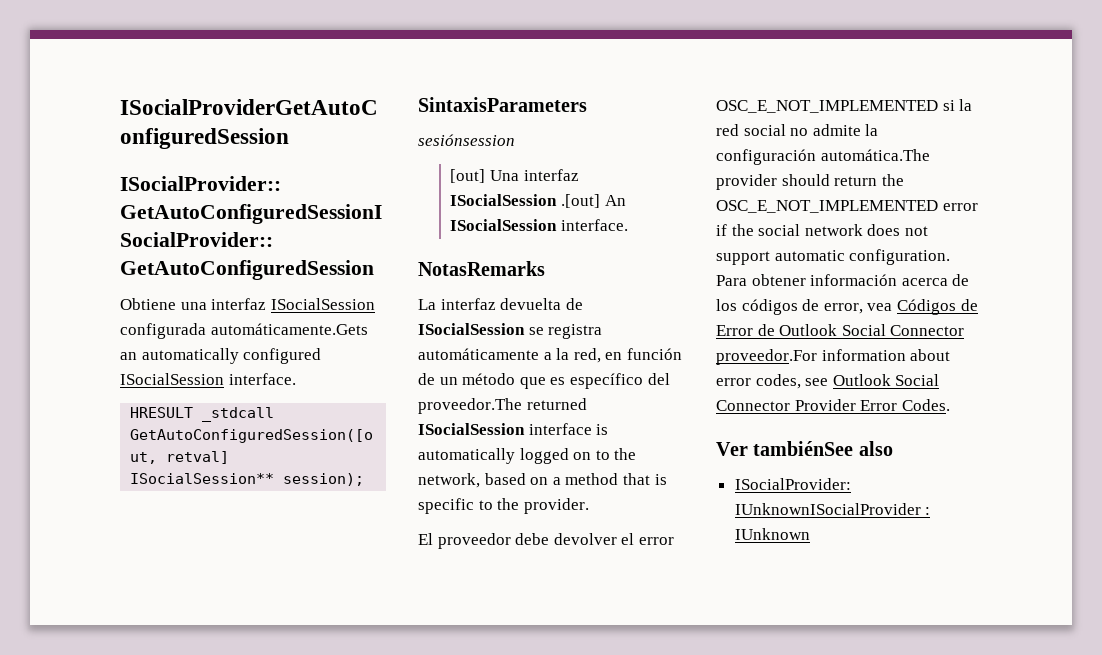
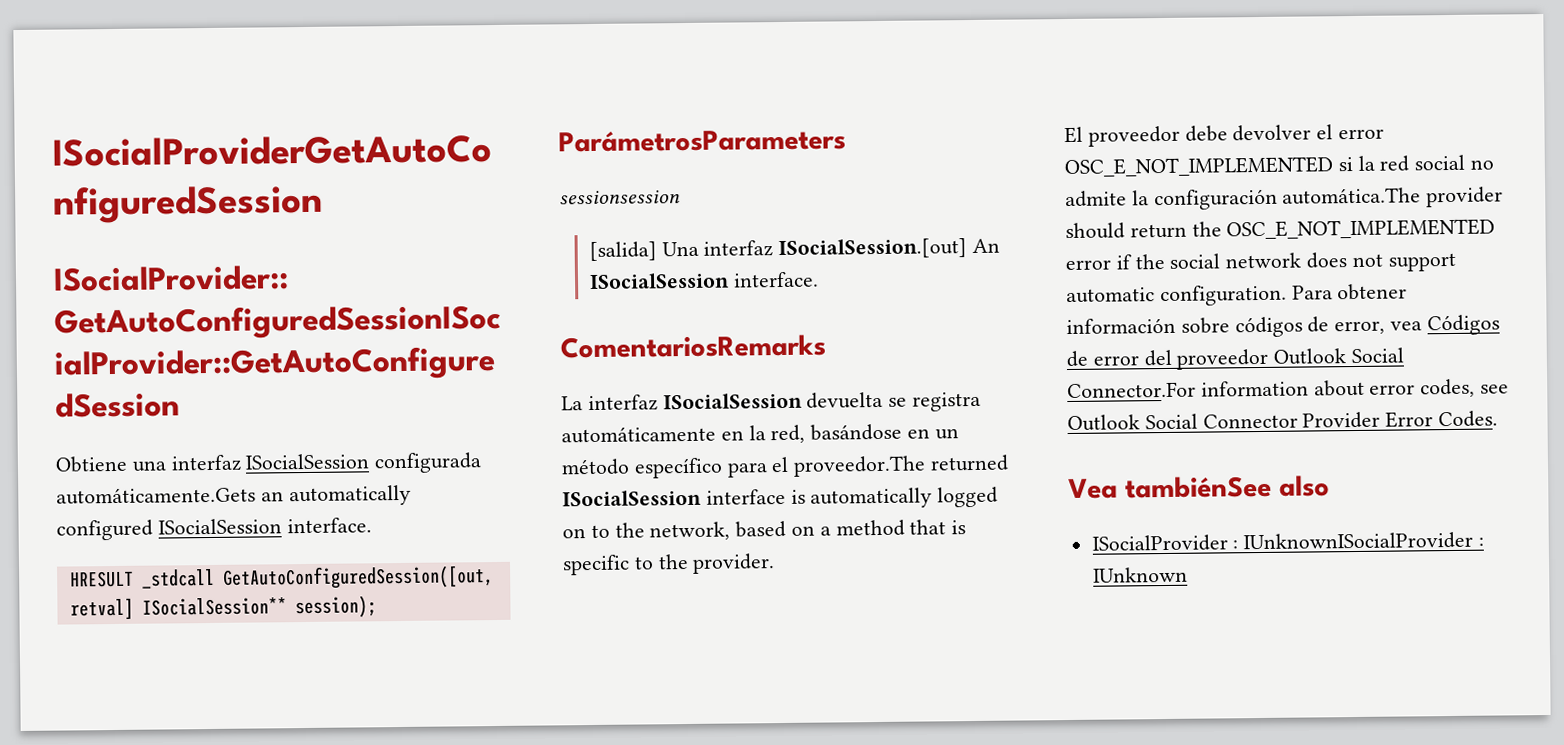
[418,97,587,112] [418,134,515,146] [450,169,579,183] [450,194,601,208] SintaxisParameters // sesiónsession // [out] Una interfaz ISocialSession .[out] -> [558,128,846,153] [559,190,681,205] [588,238,968,262] ParámetrosParameters // sessionsession // [salida] Una interfaz ISocialSession.[out]
[418,261,545,276] NotasRemarks -> [560,334,826,359] ComentariosRemarks
[500,298,583,310] [418,323,525,335] devuelta de ISocialSession -> [662,391,884,410] ISocialSession devuelta
[543,352,552,360] a -> [720,430,744,441] en
[605,348,682,360] [418,373,670,389] en función de un método que es específico del -> [810,423,959,441] [561,456,790,479] basándose en un método específico para el
[901,274,970,286] [716,299,737,311] acerca de los -> [1180,317,1230,334] sobre
[716,324,965,336] [716,349,817,365] Error de Outlook Social Connector proveedor.For -> [1092,347,1405,370] [1067,381,1196,399] error del proveedor Outlook Social Connector.For
[716,442,748,456] Ver -> [1068,478,1118,500] Vea
[734,478,851,490] ISocialProvider: -> [1091,534,1239,552] ISocialProvider :

